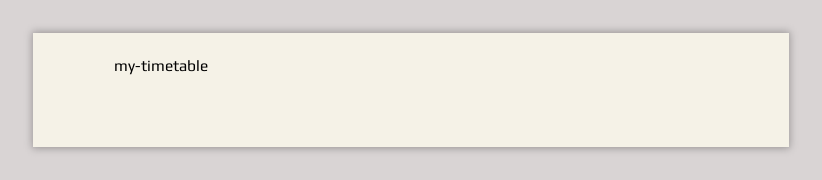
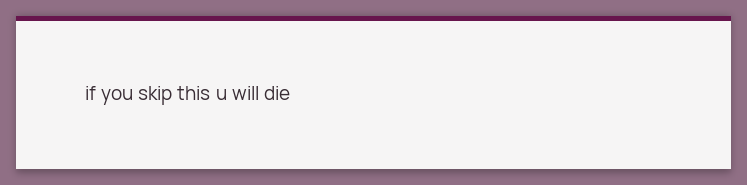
[114,60,208,75] my-timetable -> [85,86,290,105] if you skip this u will die

